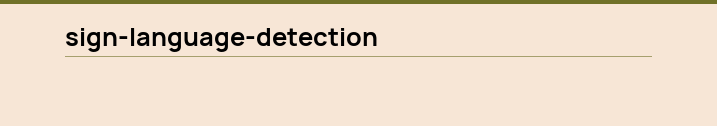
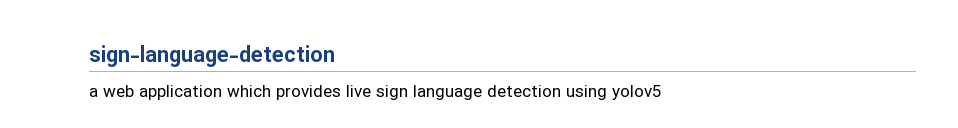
(378, 40) none -> [89,85,662,100] // a web application which provides live sign language detection using yolov5

